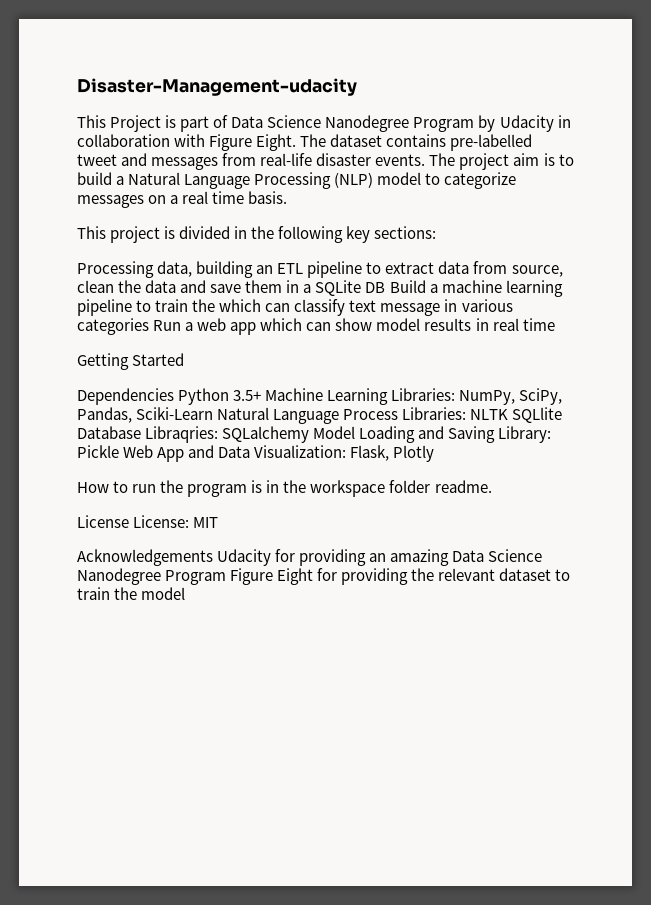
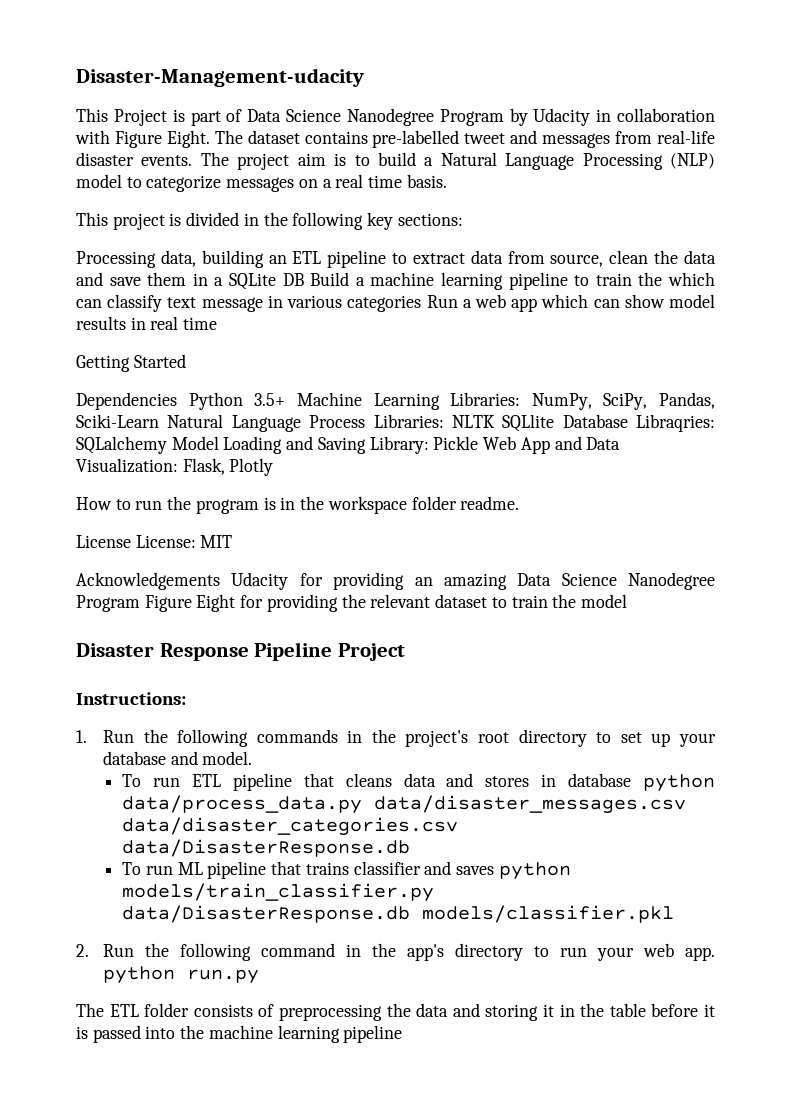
(186, 593) none -> [76,642,405,661] [76,692,186,705] [76,729,716,747] [102,751,253,765] [122,773,715,792] [122,795,687,814] [122,817,459,836] [122,839,411,857] [122,861,571,880] [122,883,435,902] [122,905,675,923] [76,943,715,961] [102,966,259,984] [76,1003,716,1021] [76,1025,403,1043] // Disaster Response Pipeline Project // Instructions: // 1. Run the following commands in the project's root directory to set up your database and model. // To run ETL pipeline that cleans data and stores in database python data/process_data.py data/disaster_messages.csv data/disaster_categories.csv data/DisasterResponse.db // To run ML pipeline that trains classifier and saves python models/train_classifier.py data/DisasterResponse.db models/classifier.pkl // 2. Run the following command in the app's directory to run your web app. python run.py // The ETL folder consists of preprocessing the data and storing it in the table before it is passed into the machine learning pipeline

